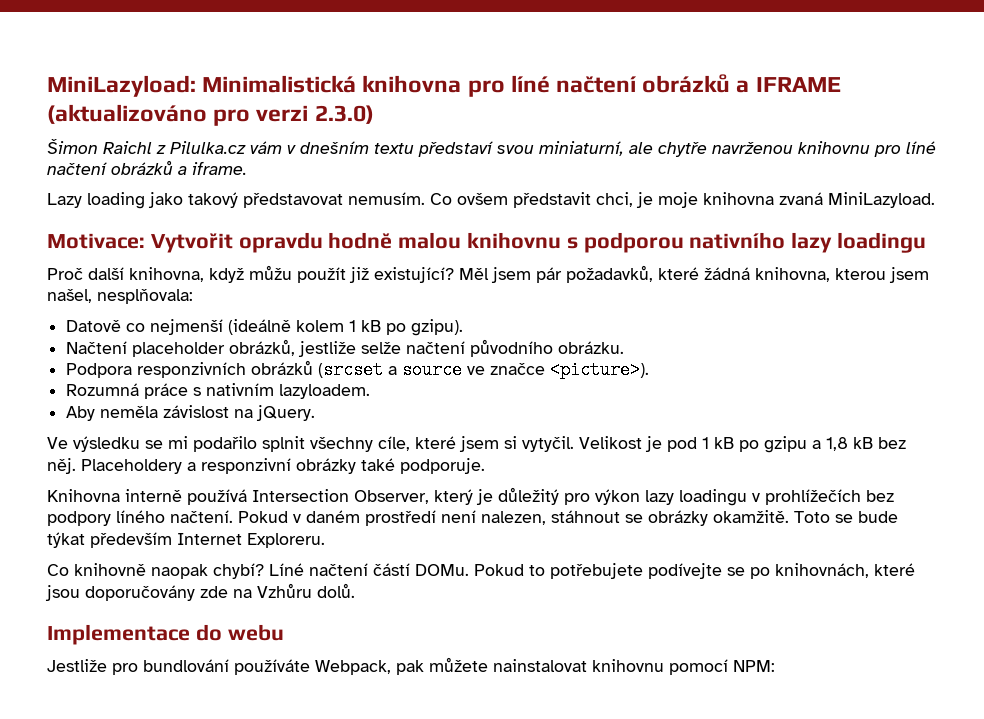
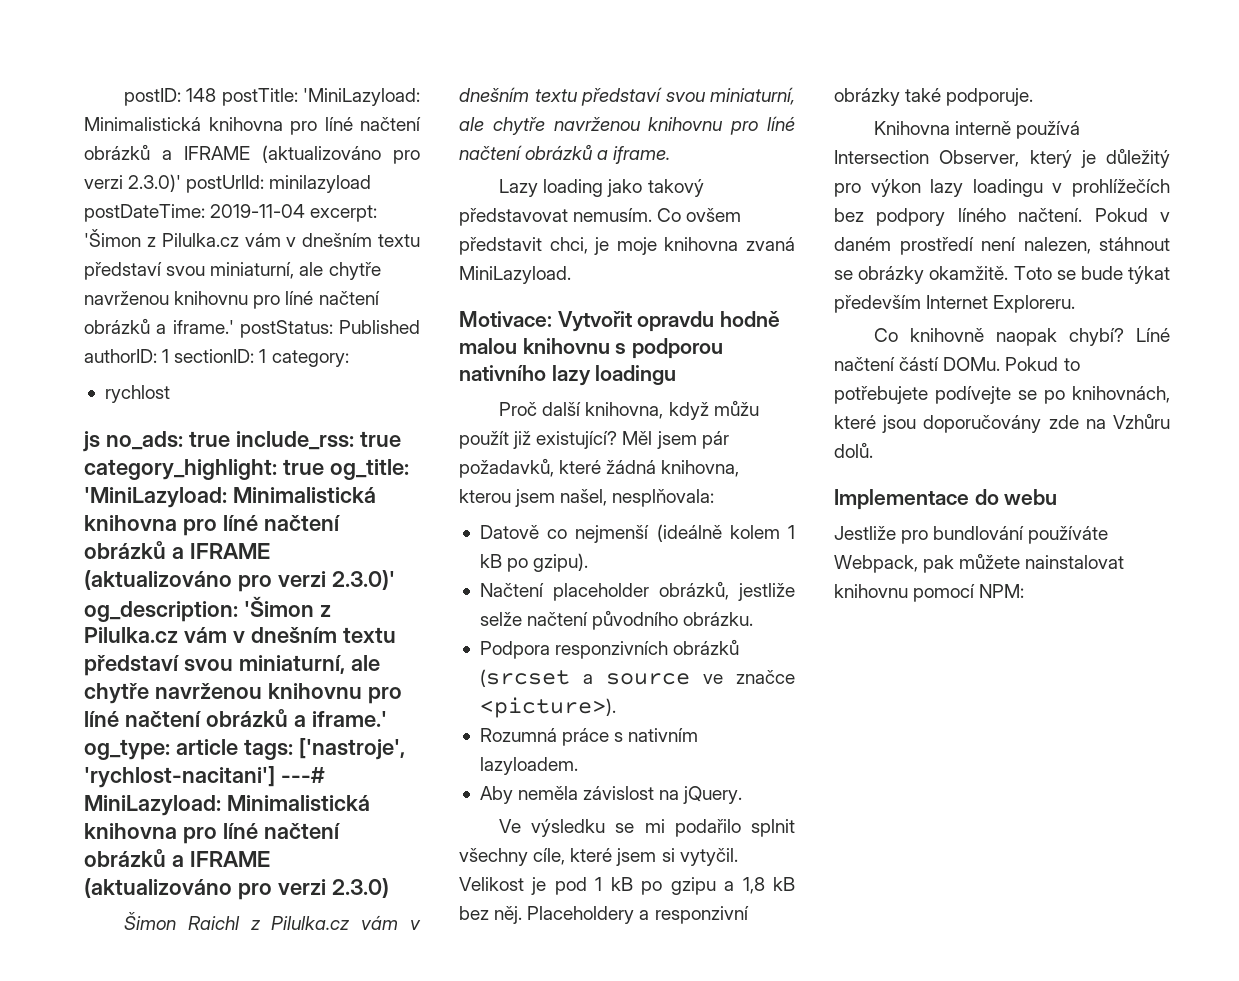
(47, 86) none -> [124,88,420,106] [84,117,421,135] [84,144,420,164] [84,174,372,193] [84,204,378,222] [84,229,421,247] [84,262,381,280] [84,291,380,309] [84,318,420,338] [84,349,349,367] [104,385,170,403] [83,431,401,452] [84,459,409,480] [84,487,376,508] [84,515,340,536] [84,541,270,559] [84,570,395,592] [84,596,331,622] [84,627,396,644] [84,655,380,676] [84,683,402,704] [84,709,387,727] [84,738,405,760] [84,766,325,788] postID: 148 postTitle: 'MiniLazyload: Minimalistická knihovna pro líné načtení obrázků a IFRAME (aktualizováno pro verzi 2.3.0)' postUrlId: minilazyload postDateTime: 2019-11-04 excerpt: 'Šimon z Pilulka.cz vám v dnešním textu představí svou miniaturní, ale chytře navrženou knihovnu pro líné načtení obrázků a iframe.' postStatus: Published authorID: 1 sectionID: 1 category: // rychlost // js no_ads: true include_rss: true category_highlight: true og_title: 'MiniLazyload: Minimalistická knihovna pro líné načtení obrázků a IFRAME (aktualizováno pro verzi 2.3.0)' og_description: 'Šimon z Pilulka.cz vám v dnešním textu představí svou miniaturní, ale chytře navrženou knihovnu pro líné načtení obrázků a iframe.' og_type: article tags: ['nastroje', 'rychlost-nacitani'] ---#

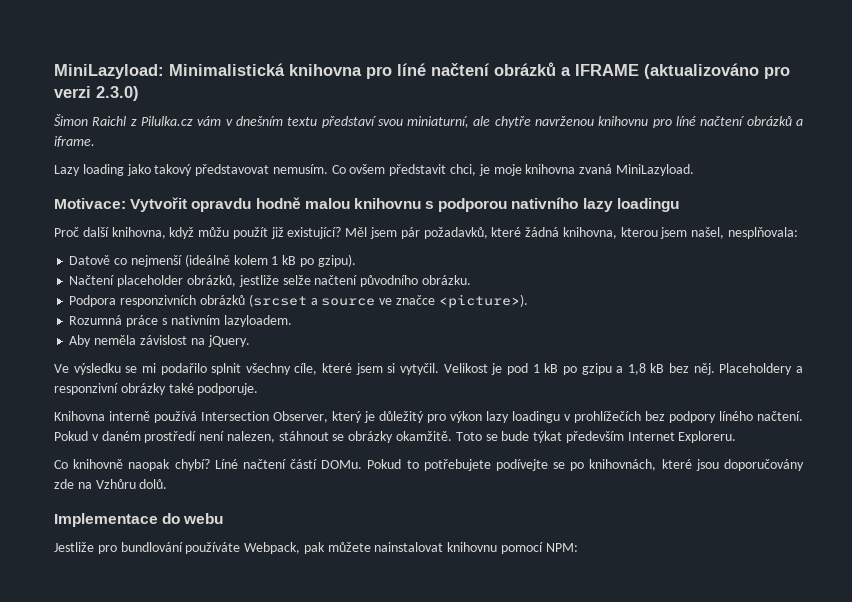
[124,88,420,106] [84,117,421,135] [84,144,420,164] [84,174,372,193] [84,204,378,222] [84,229,421,247] [84,262,381,280] [84,291,380,309] [84,318,420,338] [84,349,349,367] [104,385,170,403] [83,431,401,452] [84,459,409,480] [84,487,376,508] [84,515,340,536] [84,541,270,559] [84,570,395,592] [84,596,331,622] [84,627,396,644] [84,655,380,676] [84,683,402,704] [84,709,387,727] [84,738,405,760] [84,766,325,788] postID: 148 postTitle: 'MiniLazyload: Minimalistická knihovna pro líné načtení obrázků a IFRAME (aktualizováno pro verzi 2.3.0)' postUrlId: minilazyload postDateTime: 2019-11-04 excerpt: 'Šimon z Pilulka.cz vám v dnešním textu představí svou miniaturní, ale chytře navrženou knihovnu pro líné načtení obrázků a iframe.' postStatus: Published authorID: 1 sectionID: 1 category: // rychlost // js no_ads: true include_rss: true category_highlight: true og_title: 'MiniLazyload: Minimalistická knihovna pro líné načtení obrázků a IFRAME (aktualizováno pro verzi 2.3.0)' og_description: 'Šimon z Pilulka.cz vám v dnešním textu představí svou miniaturní, ale chytře navrženou knihovnu pro líné načtení obrázků a iframe.' og_type: article tags: ['nastroje', 'rychlost-nacitani'] ---# -> (54, 71) none

